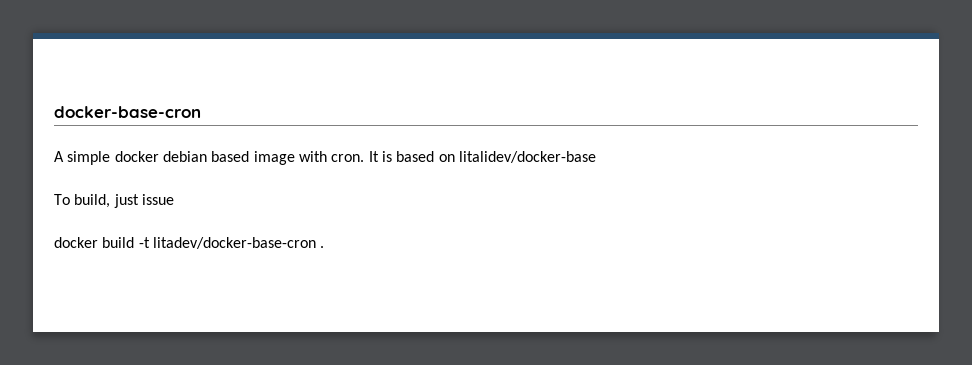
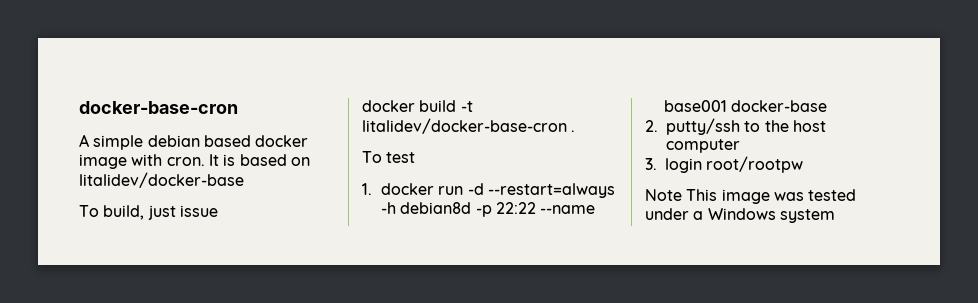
[114,151,159,162] docker -> (144, 142) none
(250, 156) none -> [255,135,309,147] docker
[152,237,316,249] litadev/docker-base-cron -> [362,118,567,134] litalidev/docker-base-cron
(325, 247) none -> [362,151,416,163] [362,183,616,198] [381,202,596,217] [664,100,828,112] [645,118,826,135] [666,139,740,153] [645,156,804,173] [645,189,857,204] [645,208,835,223] // To test // 1. docker run -d --restart=always -h debian8d -p 22:22 --name base001 docker-base // 2. putty/ssh to the host computer // 3. login root/rootpw // Note This image was tested under a Windows system

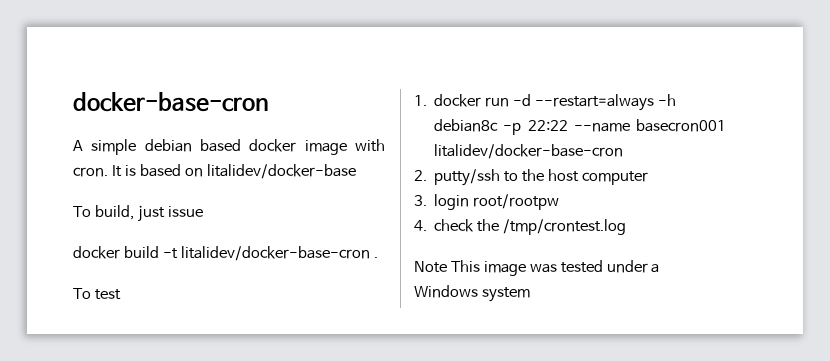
[400,202,472,214] debian8d -> [434,119,499,132] debian8c
[664,100,828,112] base001 docker-base -> [636,119,726,132] [434,144,624,159] basecron001 litalidev/docker-base-cron
(804, 164) none -> [414,219,627,235] // 4. check the /tmp/crontest.log

